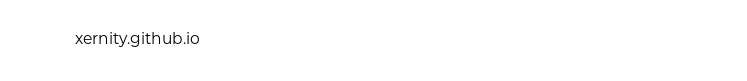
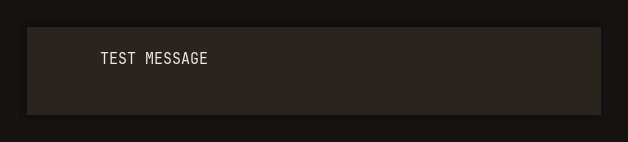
[75,32,200,47] xernity.github.io -> [100,52,208,64] TEST MESSAGE

